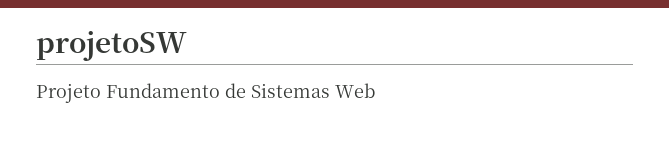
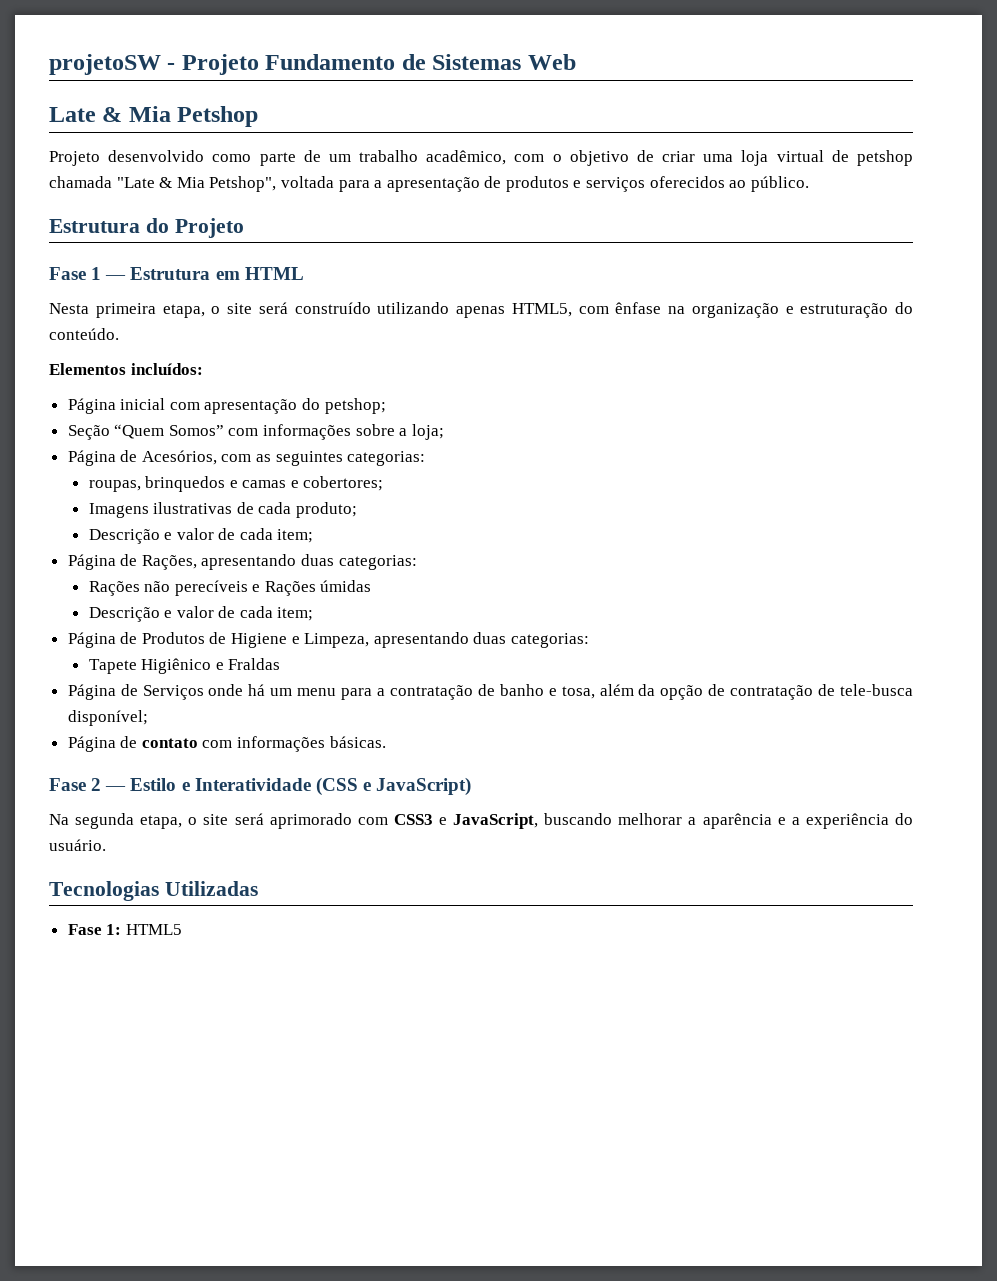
(187, 46) // -> [167,63,176,70] -
(375, 90) none -> [49,106,259,127] [49,150,913,166] [49,176,809,192] [49,218,244,238] [49,267,304,280] [49,302,913,318] [49,328,119,340] [49,363,203,375] [67,398,386,414] [67,424,444,440] [67,450,426,466] [88,476,384,492] [88,502,357,518] [88,528,314,544] [67,554,417,570] [88,580,372,596] [88,606,314,622] [67,632,590,648] [88,658,281,674] [67,684,913,700] [67,710,148,726] [67,736,386,752] [49,777,472,796] [49,813,913,829] [49,839,106,851] [49,881,258,901] [67,924,182,935] // Late & Mia Petshop // Projeto desenvolvido como parte de um trabalho acadêmico, com o objetivo de criar uma loja virtual de petshop chamada "Late & Mia Petshop", voltada para a apresentação de produtos e serviços oferecidos ao público. // Estrutura do Projeto // Fase 1 — Estrutura em HTML // Nesta primeira etapa, o site será construído utilizando apenas HTML5, com ênfase na organização e estruturação do conteúdo. // Elementos incluídos: // Página inicial com apresentação do petshop; // Seção “Quem Somos” com informações sobre a loja; // Página de Acesórios, com as seguintes categorias: // roupas, brinquedos e camas e cobertores; // Imagens ilustrativas de cada produto; // Descrição e valor de cada item; // Página de Rações, apresentando duas categorias: // Rações não perecíveis e Rações úmidas // Descrição e valor de cada item; // Página de Produtos de Higiene e Limpeza, apresentando duas categorias: // Tapete Higiênico e Fraldas // Página de Serviços onde há um menu para a contratação de banho e tosa, além da opção de contratação de tele-busca disponível; // Página de contato com informações básicas. // Fase 2 — Estilo e Interatividade (CSS e JavaScript) // Na segunda etapa, o site será aprimorado com CSS3 e JavaScript, buscando melhorar a aparência e a experiência do usuário. // Tecnologias Utilizadas // Fase 1: HTML5

